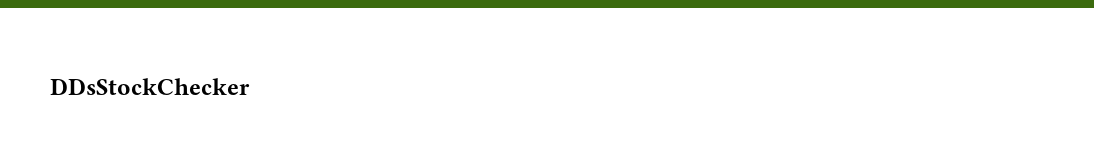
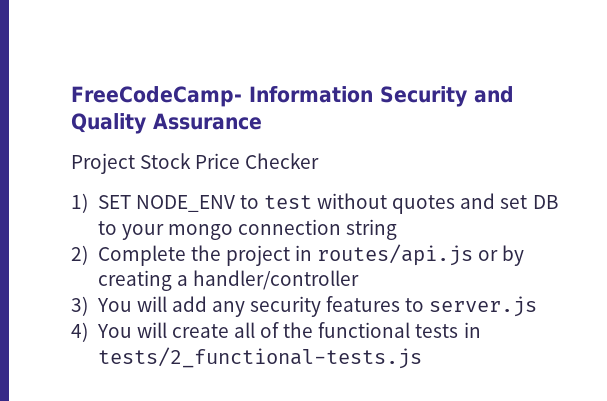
[50,78,250,95] DDsStockChecker -> [71,86,514,107] [71,113,262,134] [71,153,320,174] [71,193,558,214] [97,219,398,240] [71,244,525,266] [97,270,359,291] [71,296,538,317] [71,322,481,342] [97,347,422,369] FreeCodeCamp- Information Security and Quality Assurance // Project Stock Price Checker // 1) SET NODE_ENV to test without quotes and set DB to your mongo connection string // 2) Complete the project in routes/api.js or by creating a handler/controller // 3) You will add any security features to server.js // 4) You will create all of the functional tests in tests/2_functional-tests.js

